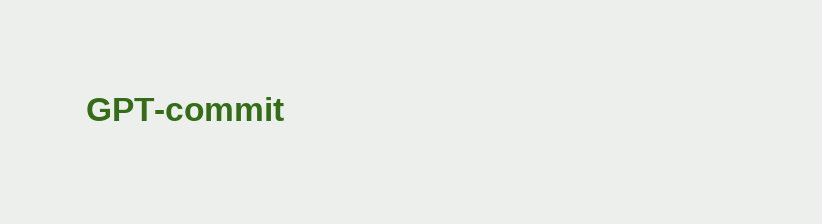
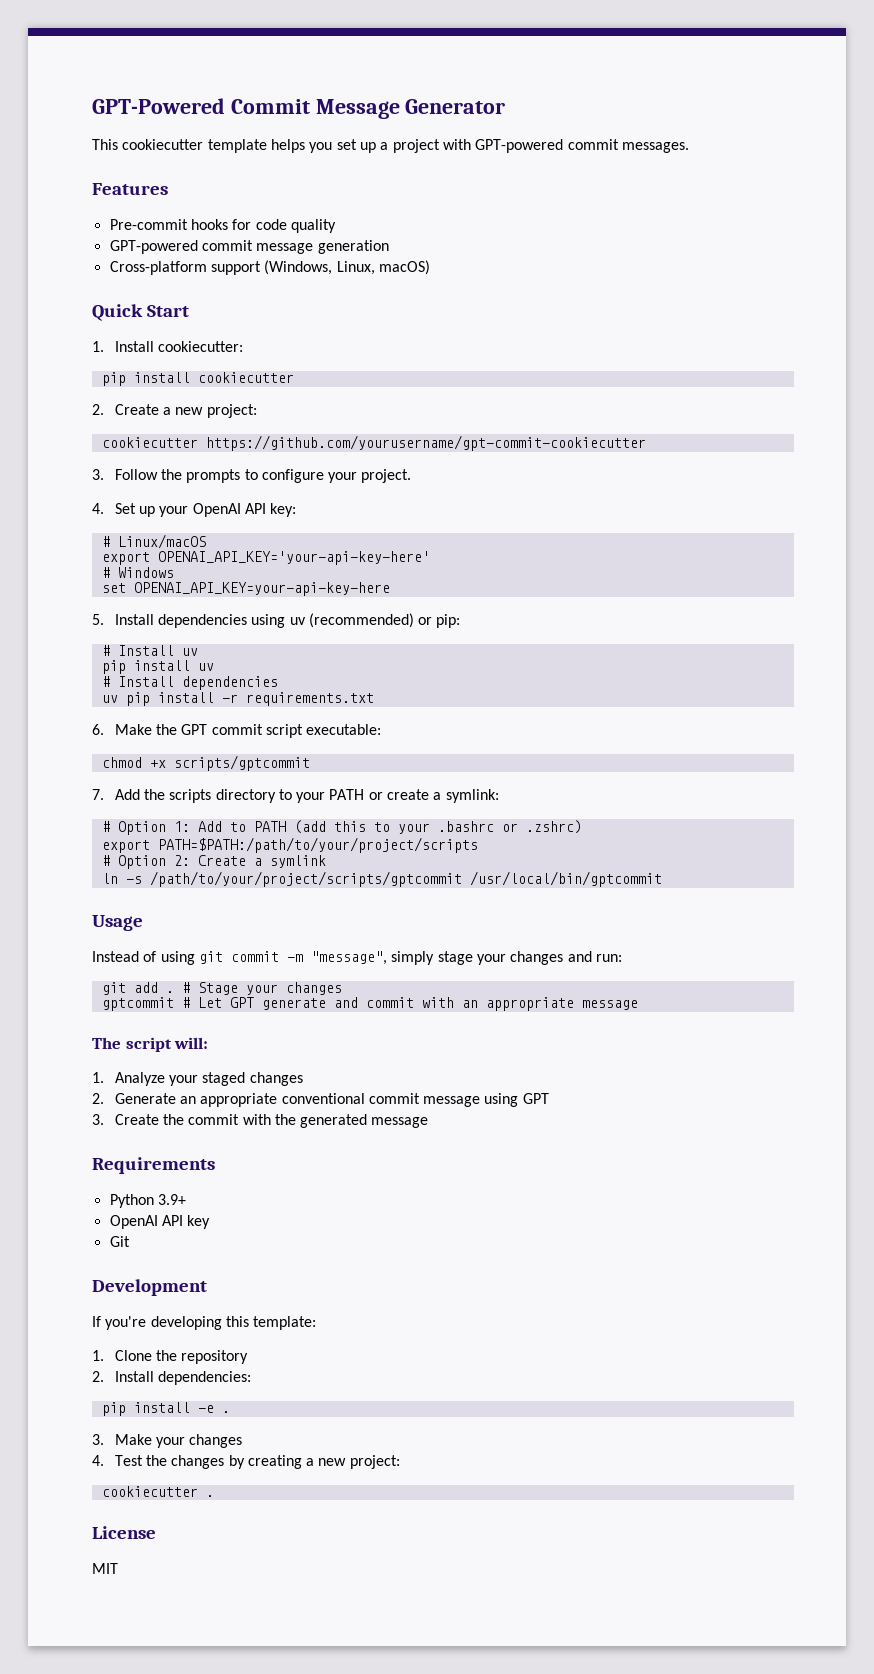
[86,97,284,121] GPT-commit -> [92,98,506,119] [92,139,689,153] [92,183,168,195] [109,219,336,233] [109,240,389,254] [109,260,430,275] [92,304,190,321] [92,341,243,352] [101,372,294,386] [92,404,257,418] [101,435,646,451] [92,469,412,483] [92,503,297,517] [101,534,206,549] [101,551,430,565] [101,567,174,578] [101,582,390,596] [92,613,461,628] [101,645,198,656] [101,660,214,674] [101,676,278,690] [101,692,374,706] [92,724,382,738] [101,755,310,771] [92,789,499,803] [101,820,582,835] [101,837,478,853] [101,855,326,869] [101,871,662,887] [92,915,143,931] [92,951,622,965] [101,982,342,995] [101,997,638,1011] [92,1037,209,1052] [92,1072,303,1086] [92,1093,549,1107] [92,1114,429,1128] [92,1157,215,1174] [109,1194,186,1208] [109,1215,211,1229] [109,1236,130,1247] [92,1279,207,1296] [92,1316,317,1330] [92,1350,249,1364] [92,1371,251,1385] [101,1402,230,1416] [92,1434,243,1448] [92,1455,400,1469] [101,1486,214,1497] [92,1526,156,1539] [92,1563,118,1574] GPT-Powered Commit Message Generator // This cookiecutter template helps you set up a project with GPT-powered commit messages. // Features // Pre-commit hooks for code quality // GPT-powered commit message generation // Cross-platform support (Windows, Linux, macOS) // Quick Start // 1. Install cookiecutter: // pip install cookiecutter // 2. Create a new project: // cookiecutter https://github.com/yourusername/gpt-commit-cookiecutter // 3. Follow the prompts to configure your project. // 4. Set up your OpenAI API key: // # Linux/macOS // export OPENAI_API_KEY='your-api-key-here' // # Windows // set OPENAI_API_KEY=your-api-key-here // 5. Install dependencies using uv (recommended) or pip: // # Install uv // pip install uv // # Install dependencies // uv pip install -r requirements.txt // 6. Make the GPT commit script executable: // chmod +x scripts/gptcommit // 7. Add the scripts directory to your PATH or create a symlink: // # Option 1: Add to PATH (add this to your .bashrc or .zshrc) // export PATH=$PATH:/path/to/your/project/scripts // # Option 2: Create a symlink // ln -s /path/to/your/project/scripts/gptcommit /usr/local/bin/gptcommit // Usage // Instead of using git commit -m "message", simply stage your changes and run: // git add . # Stage your changes // gptcommit # Let GPT generate and commit with an appropriate message // The script will: // 1. Analyze your staged changes // 2. Generate an appropriate conventional commit message using GPT // 3. Create the commit with the generated message // Requirements // Python 3.9+ // OpenAI API key // Git // Development // If you're developing this template: // 1. Clone the repository // 2. Install dependencies: // pip install -e . // 3. Make your changes // 4. Test the changes by creating a new project: // cookiecutter . // License // MIT

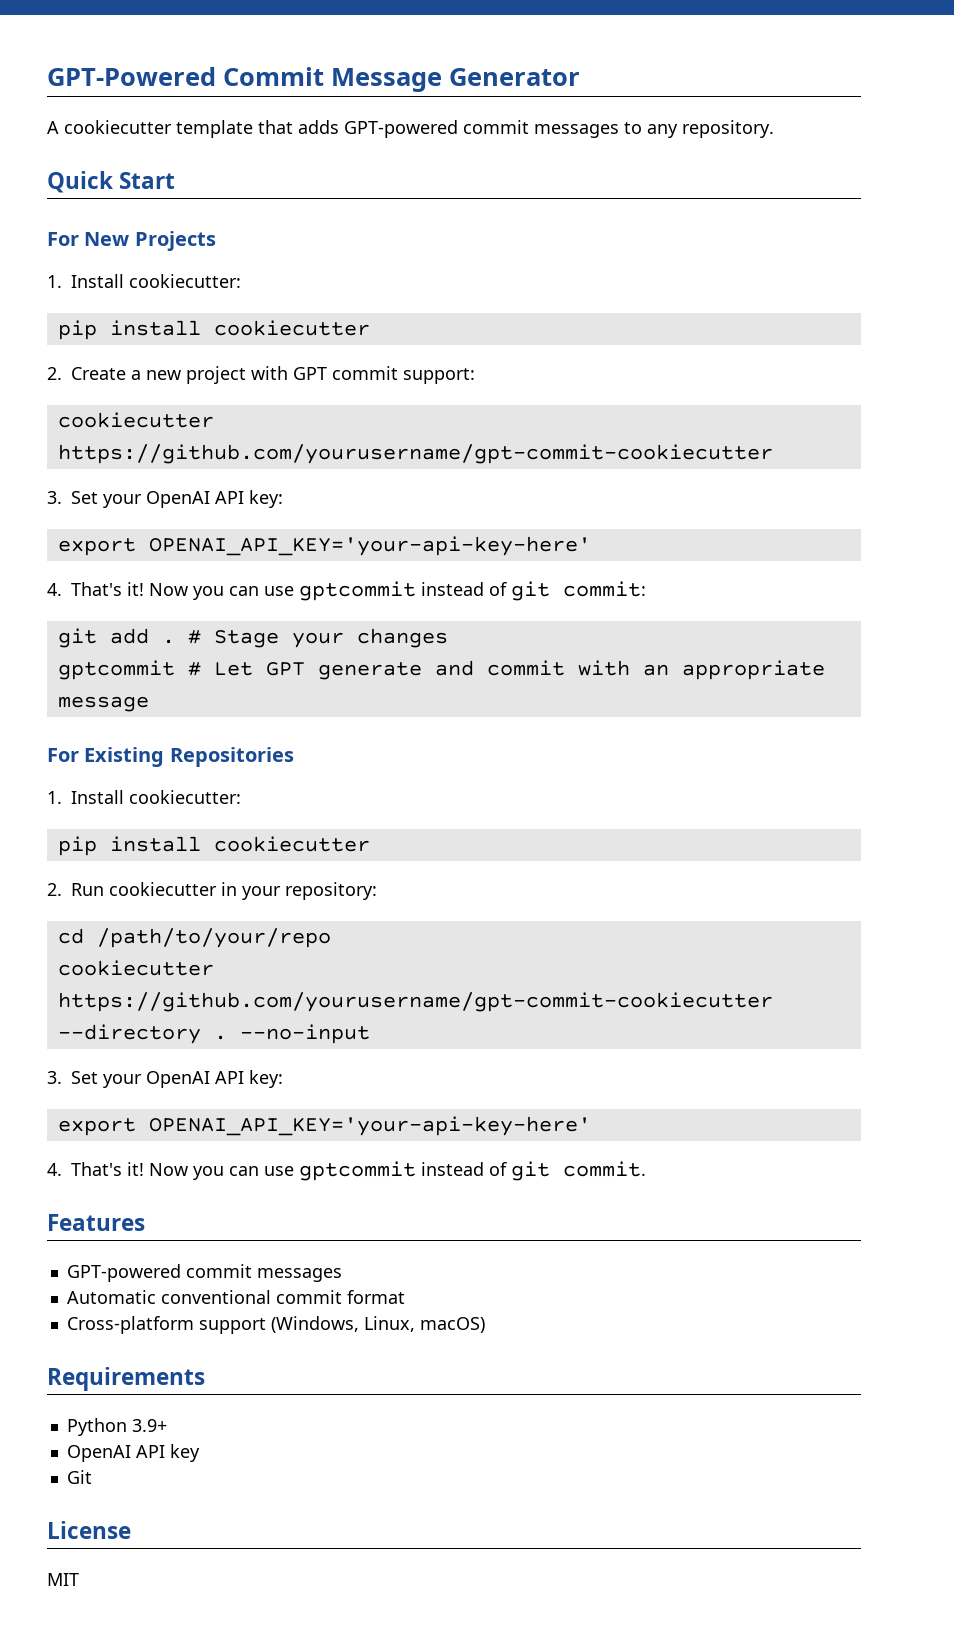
[92,139,118,150] This -> [47,121,59,134] A
[270,139,689,153] [92,183,168,195] [109,219,336,233] [109,240,389,254] [109,260,430,275] helps you set up a project with GPT-powered commit messages. // Features // Pre-commit hooks for code quality // GPT-powered commit message generation // Cross-platform support (Windows, Linux, macOS) -> [258,120,774,138] that adds GPT-powered commit messages to any repository.
(190, 311) none -> [47,231,216,251] // For New Projects
[206,404,257,418] [101,435,646,451] [92,469,412,483] [92,503,297,517] [101,534,206,549] [101,551,430,565] [101,567,174,578] [101,582,390,596] [92,613,461,628] [101,645,198,656] [101,660,214,674] [101,676,278,690] [101,692,374,706] [92,724,382,738] [101,755,310,771] [92,789,499,803] [101,820,582,835] [101,837,478,853] [101,855,326,869] [101,871,662,887] [92,915,143,931] [92,951,622,965] project: // cookiecutter https://github.com/yourusername/gpt-commit-cookiecutter // 3. Follow the prompts to configure your project. // 4. Set up your OpenAI API key: // # Linux/macOS // export OPENAI_API_KEY='your-api-key-here' // # Windows // set OPENAI_API_KEY=your-api-key-here // 5. Install dependencies using uv (recommended) or pip: // # Install uv // pip install uv // # Install dependencies // uv pip install -r requirements.txt // 6. Make the GPT commit script executable: // chmod +x scripts/gptcommit // 7. Add the scripts directory to your PATH or create a symlink: // # Option 1: Add to PATH (add this to your .bashrc or .zshrc) // export PATH=$PATH:/path/to/your/project/scripts // # Option 2: Create a symlink // ln -s /path/to/your/project/scripts/gptcommit /usr/local/bin/gptcommit // Usage // Instead of using git commit -m "message", simply stage your changes and run: -> [186,366,475,384] [57,412,214,428] [57,444,773,464] [47,490,283,508] [57,536,591,556] [47,581,646,601] project with GPT commit support: // cookiecutter https://github.com/yourusername/gpt-commit-cookiecutter // 3. Set your OpenAI API key: // export OPENAI_API_KEY='your-api-key-here' // 4. That's it! Now you can use gptcommit instead of git commit:
[92,1037,209,1052] [92,1072,303,1086] [92,1093,549,1107] [92,1114,429,1128] The script will: // 1. Analyze your staged changes // 2. Generate an appropriate conventional commit message using GPT // 3. Create the commit with the generated message -> [47,747,294,767] [47,790,241,804] [57,836,370,856] [47,882,377,900] [57,928,331,948] [57,960,214,976] [57,992,773,1012] [57,1024,370,1044] [47,1070,283,1088] [57,1116,591,1136] [47,1161,646,1181] [47,1214,145,1231] [66,1264,342,1282] [66,1290,405,1304] [66,1316,485,1334] For Existing Repositories // 1. Install cookiecutter: // pip install cookiecutter // 2. Run cookiecutter in your repository: // cd /path/to/your/repo // cookiecutter https://github.com/yourusername/gpt-commit-cookiecutter --directory . --no-input // 3. Set your OpenAI API key: // export OPENAI_API_KEY='your-api-key-here' // 4. That's it! Now you can use gptcommit instead of git commit. // Features // GPT-powered commit messages // Automatic conventional commit format // Cross-platform support (Windows, Linux, macOS)
[92,1279,207,1296] [92,1316,317,1330] [92,1350,249,1364] [92,1371,251,1385] [101,1402,230,1416] [92,1434,243,1448] [92,1455,400,1469] [101,1486,214,1497] // Development // If you're developing this template: // 1. Clone the repository // 2. Install dependencies: // pip install -e . // 3. Make your changes // 4. Test the changes by creating a new project: // cookiecutter . -> (92, 1477) none

